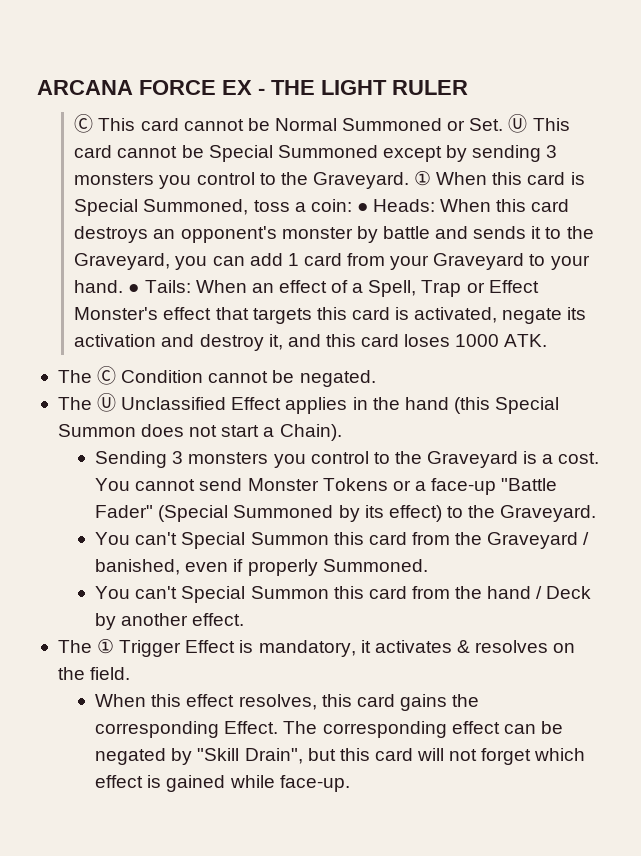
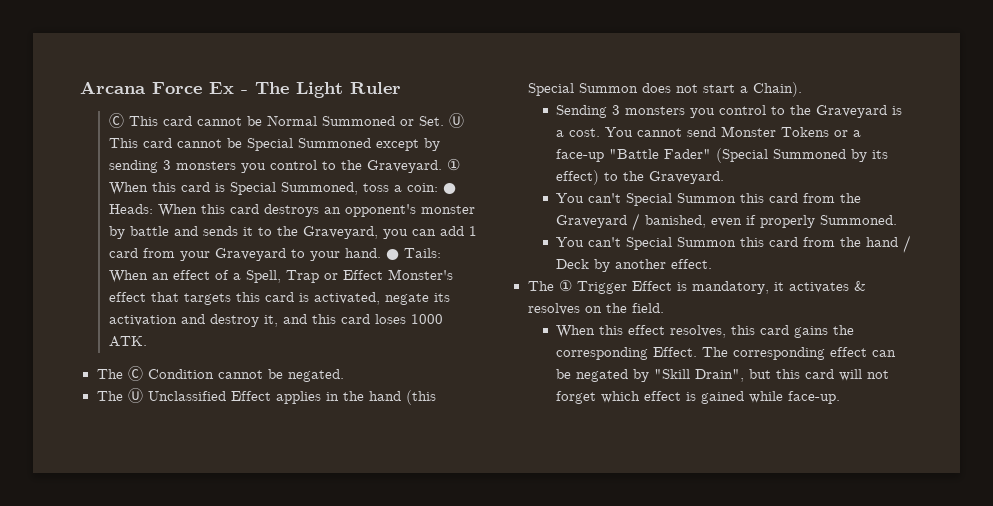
[37,80,468,95] ARCANA FORCE EX - THE LIGHT RULER -> [80,81,401,98] Arcana Force Ex - The Light Ruler

